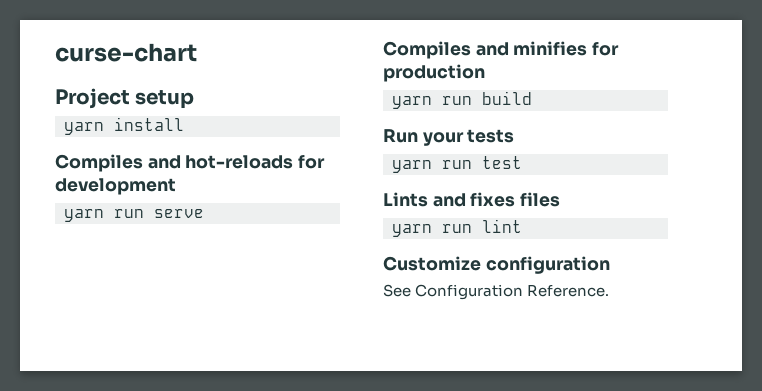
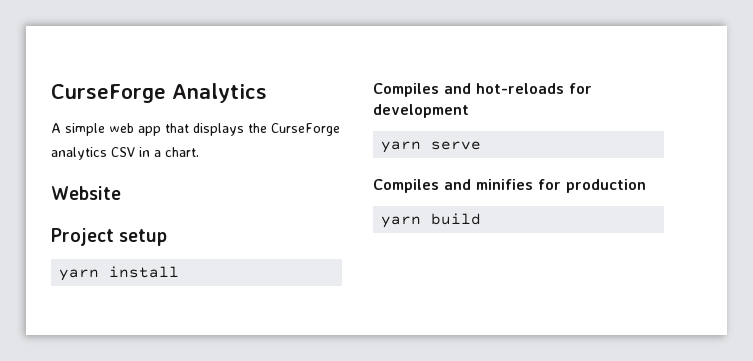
[55,43,197,62] curse-chart -> [51,83,267,103] [51,123,340,136] [51,147,199,160] [51,186,121,200] CurseForge Analytics // A simple web app that displays the CurseForge analytics CSV in a chart. // Website
[114,209,144,218] run -> (422, 147) none
[442,96,472,105] run -> (422, 222) none
[383,129,515,146] [392,156,522,173] [383,192,561,207] [392,219,522,237] [383,256,610,274] [383,284,610,300] // Run your tests // yarn run test // Lints and fixes files // yarn run lint // Customize configuration // See Configuration Reference. -> (482, 219) none

